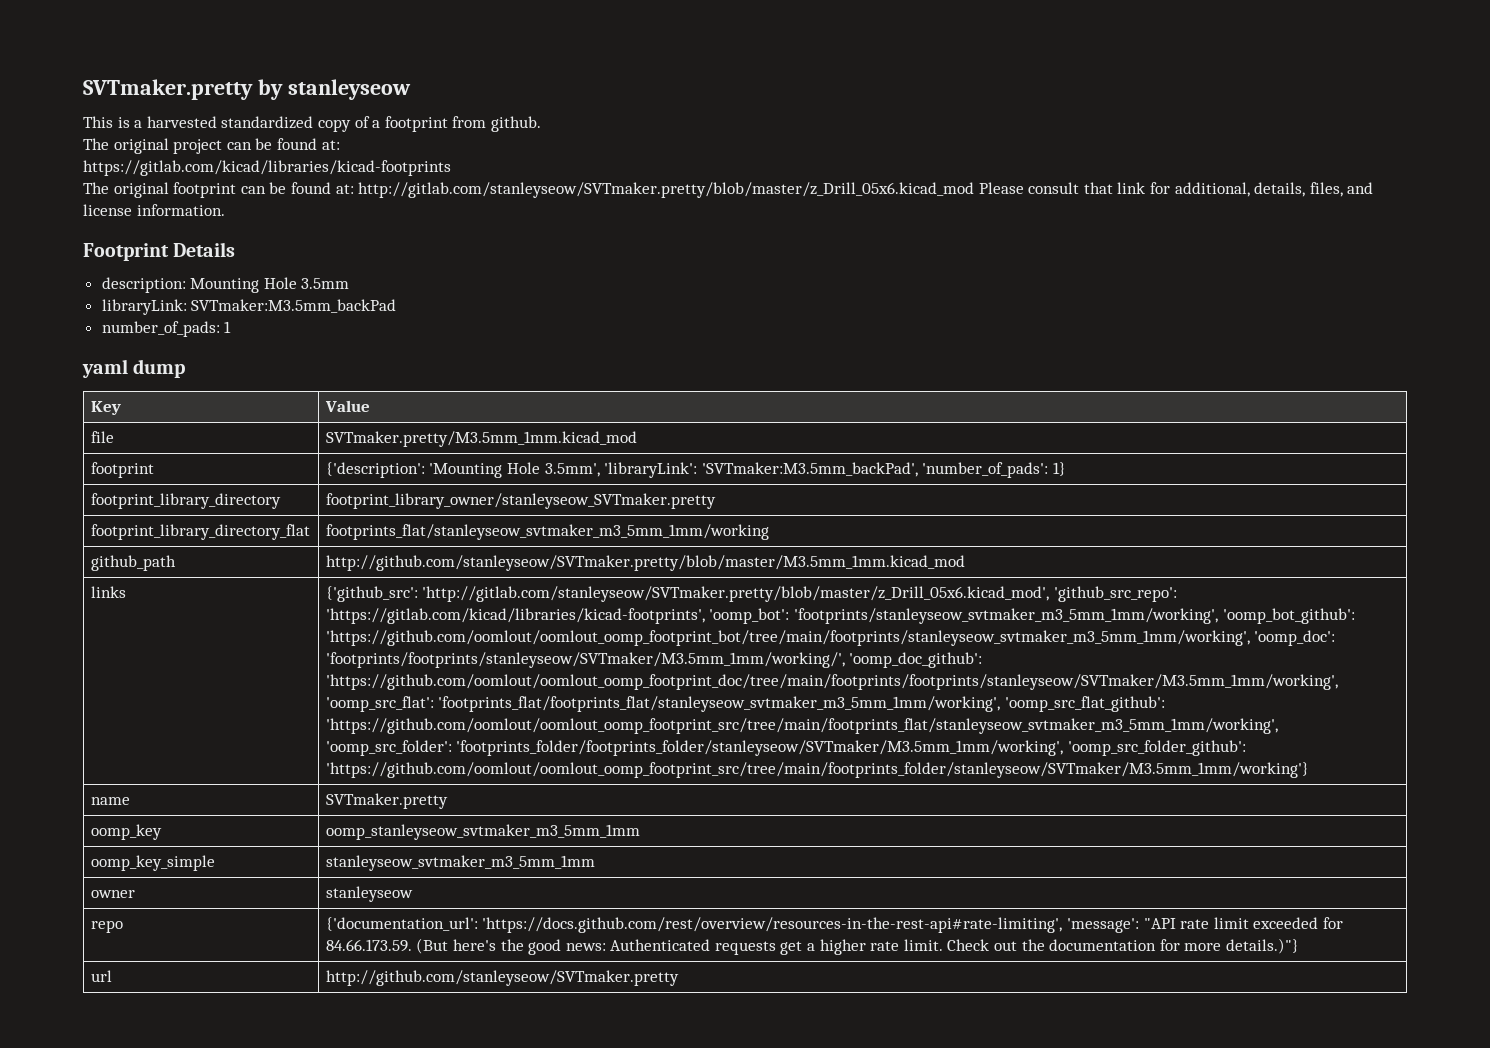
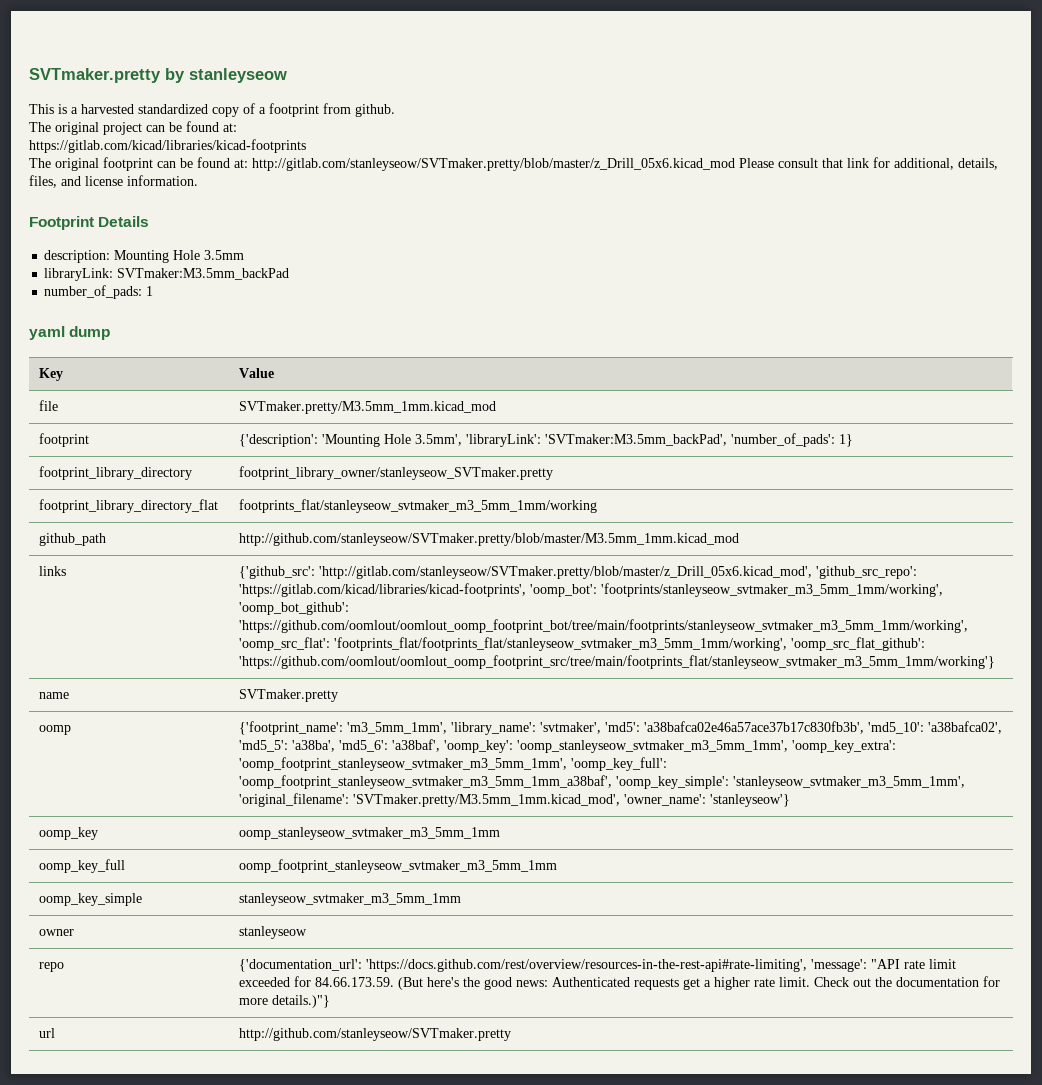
[1254,630,1336,646] [325,652,983,668] [325,674,1338,690] [325,696,1165,712] [325,718,1278,734] [325,740,1246,756] [325,762,1309,778] [90,797,130,805] [325,793,448,809] 'oomp_doc': 'footprints/footprints/stanleyseow/SVTmaker/M3.5mm_1mm/working/', 'oomp_doc_github': 'https://github.com/oomlout/oomlout_oomp_footprint_doc/tree/main/footprints/footprints/stanleyseow/SVTmaker/M3.5mm_1mm/working', 'oomp_src_flat': 'footprints_flat/footprints_flat/stanleyseow_svtmaker_m3_5mm_1mm/working', 'oomp_src_flat_github': 'https://github.com/oomlout/oomlout_oomp_footprint_src/tree/main/footprints_flat/stanleyseow_svtmaker_m3_5mm_1mm/working', 'oomp_src_folder': 'footprints_folder/footprints_folder/stanleyseow/SVTmaker/M3.5mm_1mm/working', 'oomp_src_folder_github': 'https://github.com/oomlout/oomlout_oomp_footprint_src/tree/main/footprints_folder/stanleyseow/SVTmaker/M3.5mm_1mm/working'} // name | SVTmaker.pretty -> [239,637,926,651] [239,655,996,669] [39,692,70,699] [239,689,339,702] [39,725,72,735] [239,721,1003,735] [239,739,897,753] [239,757,668,771] [239,775,966,789] [239,793,791,807] 'oomp_src_flat': 'footprints_flat/footprints_flat/stanleyseow_svtmaker_m3_5mm_1mm/working', 'oomp_src_flat_github': 'https://github.com/oomlout/oomlout_oomp_footprint_src/tree/main/footprints_flat/stanleyseow_svtmaker_m3_5mm_1mm/working'} // name | SVTmaker.pretty // oomp | {'footprint_name': 'm3_5mm_1mm', 'library_name': 'svtmaker', 'md5': 'a38bafca02e46a57ace37b17c830fb3b', 'md5_10': 'a38bafca02', 'md5_5': 'a38ba', 'md5_6': 'a38baf', 'oomp_key': 'oomp_stanleyseow_svtmaker_m3_5mm_1mm', 'oomp_key_extra': 'oomp_footprint_stanleyseow_svtmaker_m3_5mm_1mm', 'oomp_key_full': 'oomp_footprint_stanleyseow_svtmaker_m3_5mm_1mm_a38baf', 'oomp_key_simple': 'stanleyseow_svtmaker_m3_5mm_1mm', 'original_filename': 'SVTmaker.pretty/M3.5mm_1mm.kicad_mod', 'owner_name': 'stanleyseow'}
(640, 832) none -> [39,859,126,873] [239,859,558,873] // oomp_key_full | oomp_footprint_stanleyseow_svtmaker_m3_5mm_1mm

